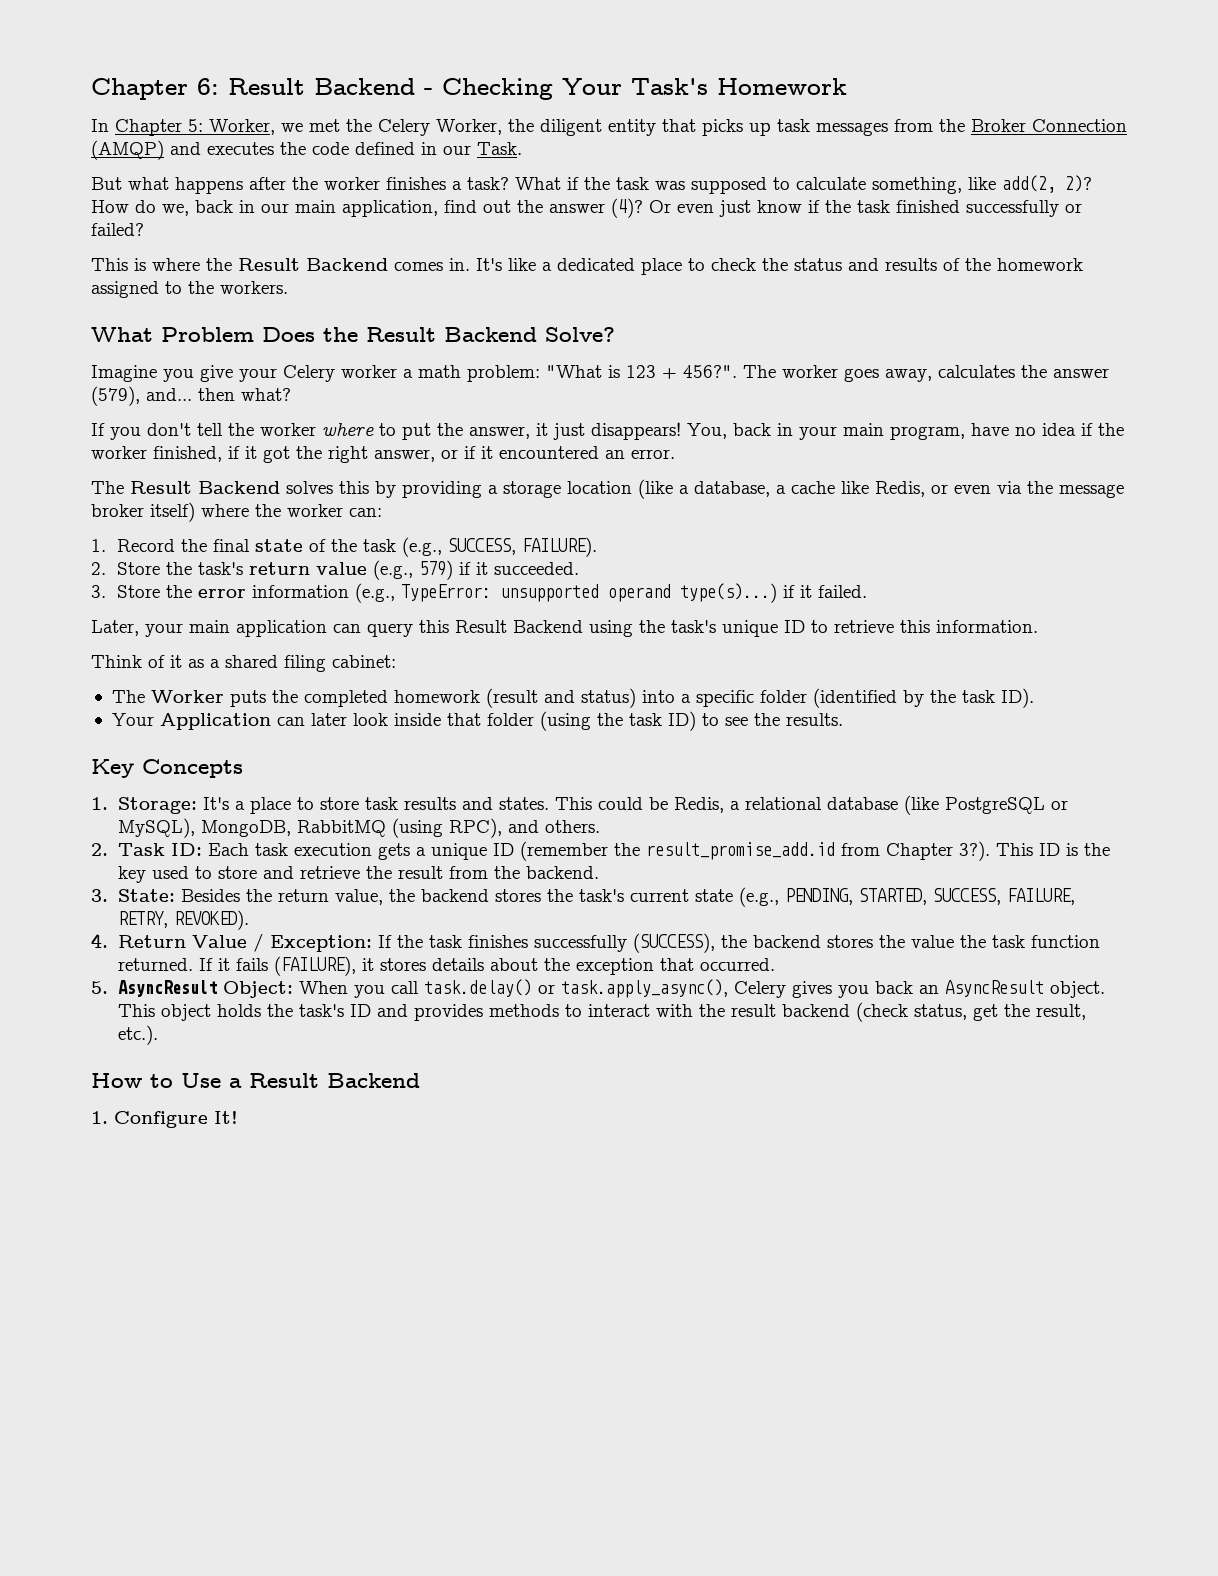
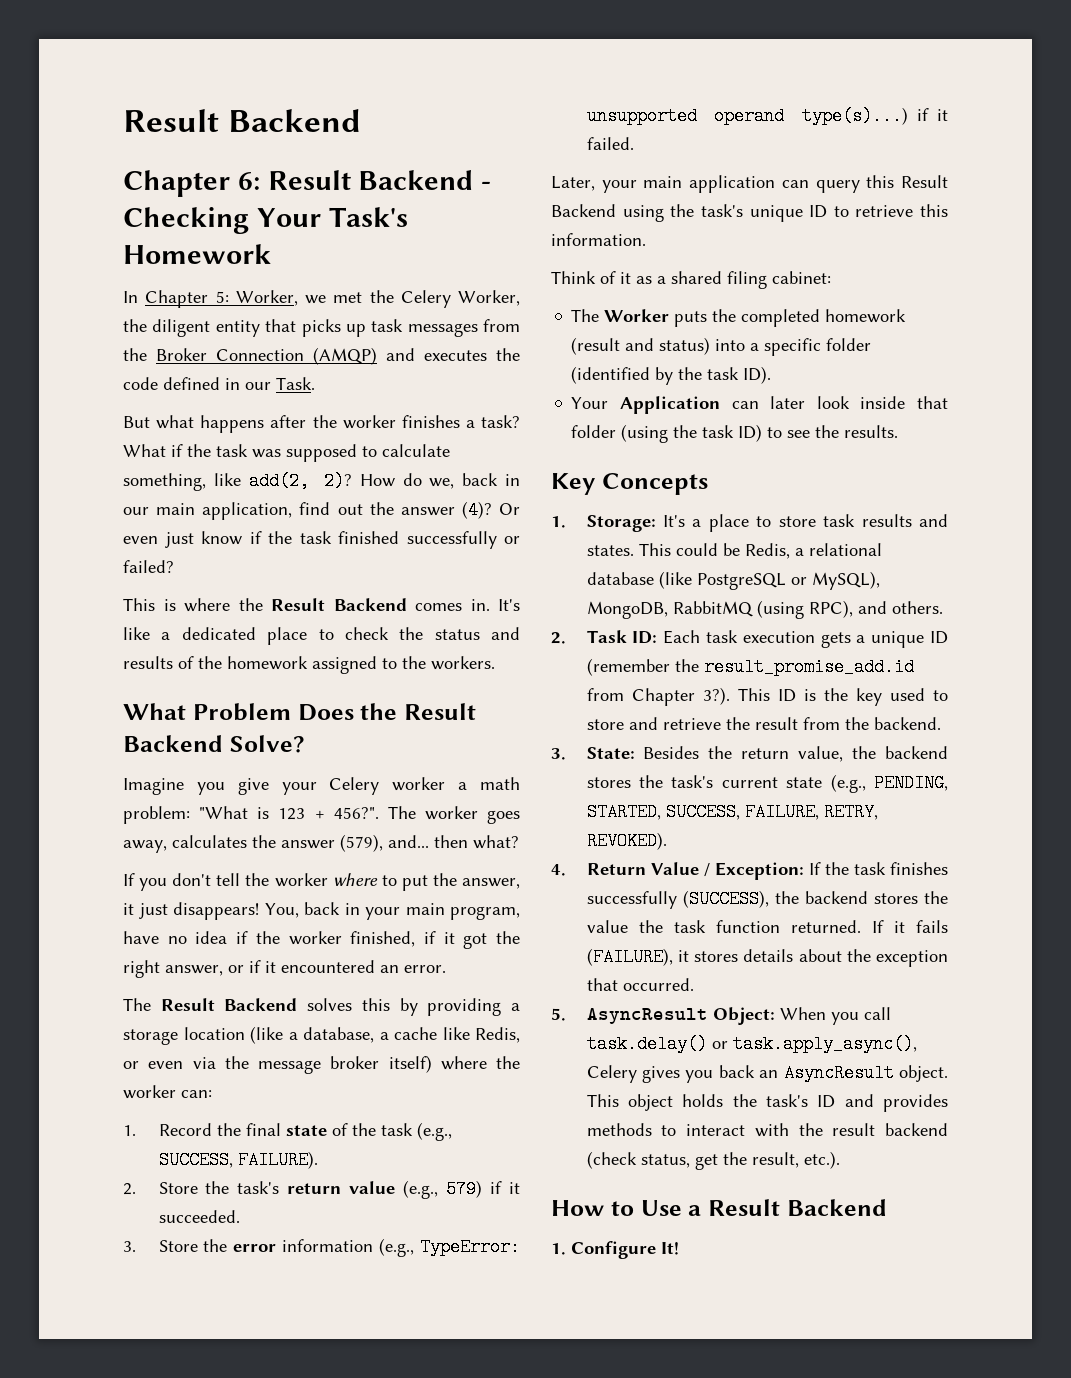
(91, 89) none -> [123,109,362,132] Result Backend //

